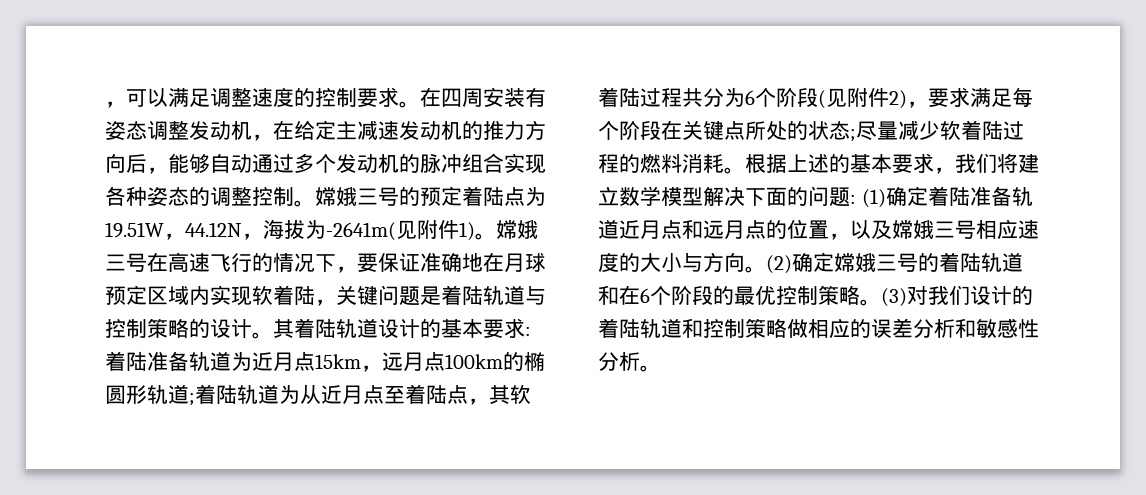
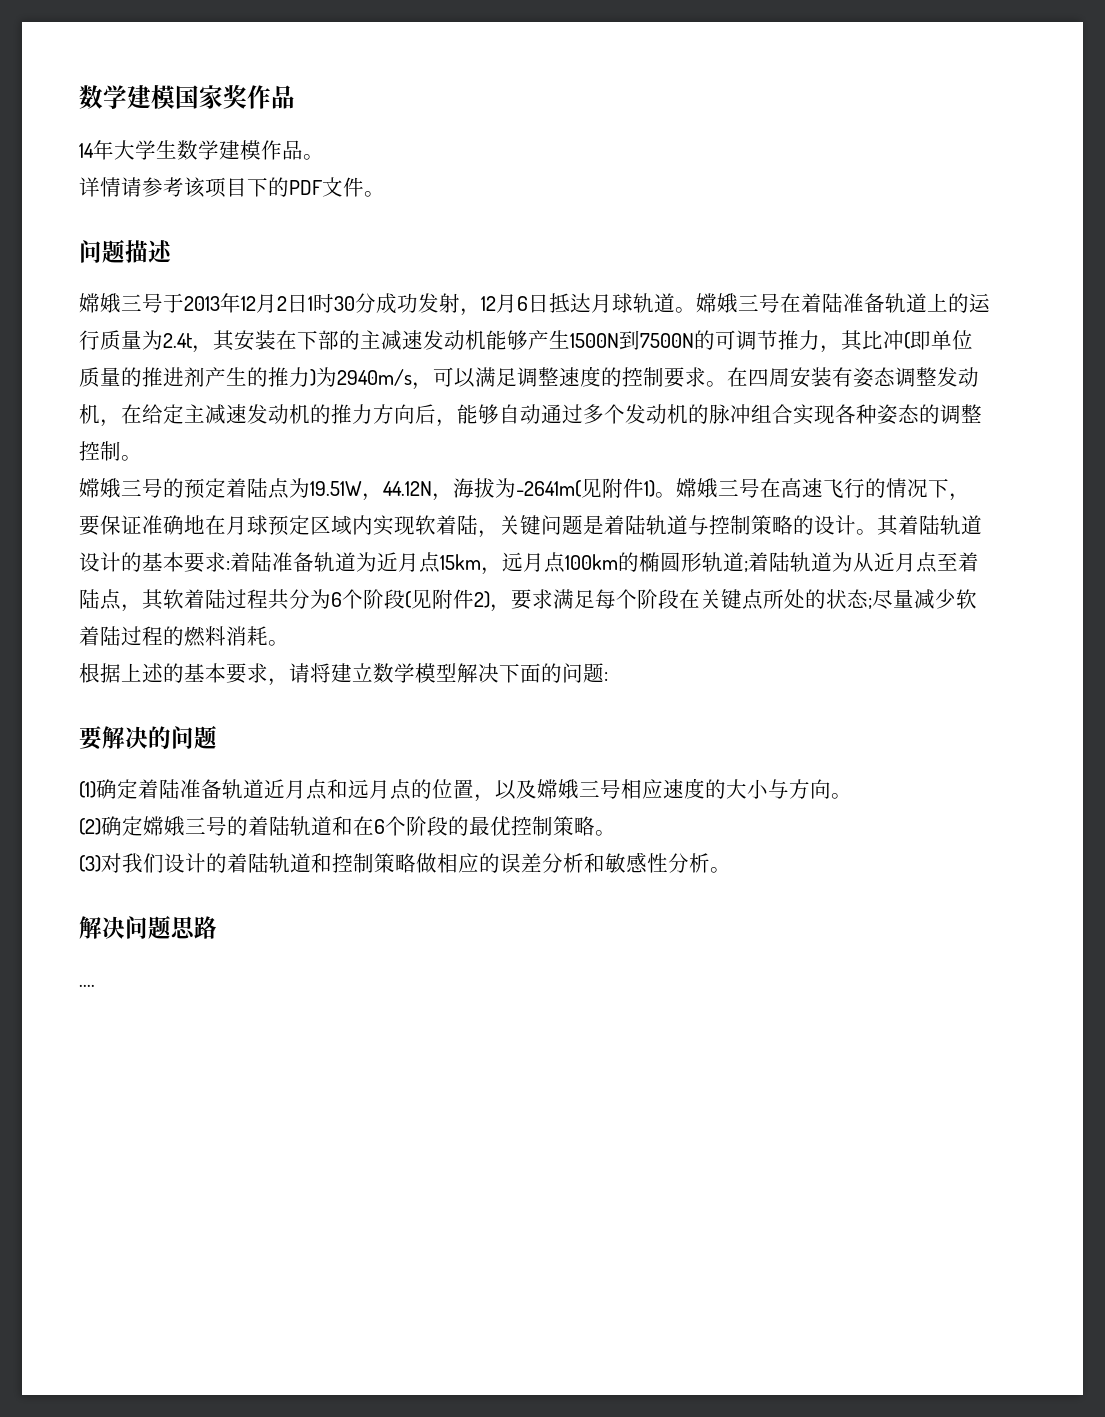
(105, 104) none -> [79,85,295,109] [79,140,324,160] [79,177,385,198] [79,239,172,263] [79,293,990,316] [79,330,973,353] [79,367,412,387] 数学建模国家奖作品 // 14年大学生数学建模作品。 // 详情请参考该项目下的PDF文件。 // 问题描述 // 嫦娥三号于2013年12月2日1时30分成功发射，12月6日抵达月球轨道。嫦娥三号在着陆准备轨道上的运行质量为2.4t，其安装在下部的主减速发动机能够产生1500N到7500N的可调节推力，其比冲(即单位质量的推进剂产生的推力)为2940m/s
(315, 203) none -> (142, 458) //
(745, 170) none -> (289, 643) //
[955,153,997,173] 我们 -> [289,663,310,683] 请
(856, 199) none -> [79,725,217,750] // 要解决的问题 //
(766, 269) none -> (852, 796) //
(881, 302) none -> (616, 833) //
(661, 368) none -> [79,915,217,939] [79,984,95,987] // 解决问题思路 // ....

